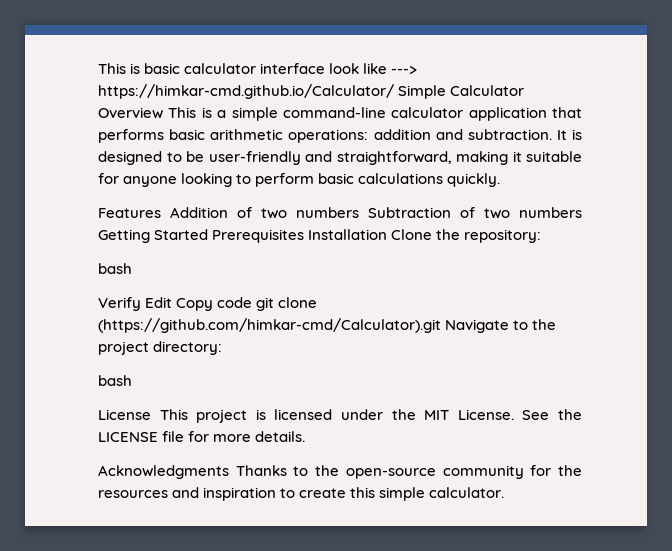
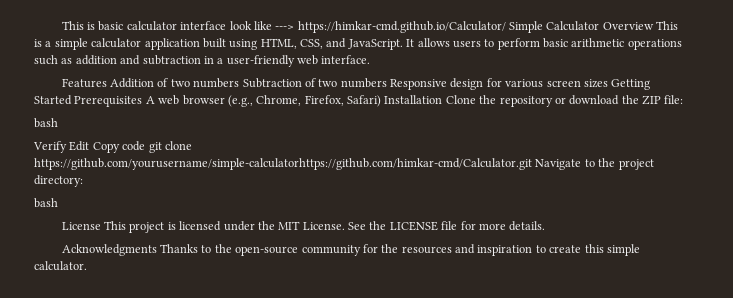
[282,107,386,118] command-line -> (88, 44) none
[552,107,582,118] [98,129,582,143] [98,151,582,165] [98,173,501,187] that performs basic arithmetic operations: addition and subtraction. It is designed to be user-friendly and straightforward, making it suitable for anyone looking to perform basic calculations quickly. -> [202,38,682,50] [34,55,371,67] built using HTML, CSS, and JavaScript. It allows users to perform basic arithmetic operations such as addition and subtraction in a user-friendly web interface.
[98,229,542,243] Getting Started Prerequisites Installation Clone the repository: -> [390,78,651,90] [34,95,684,107] Responsive design for various screen sizes Getting Started Prerequisites A web browser (e.g., Chrome, Firefox, Safari) Installation Clone the repository or download the ZIP file:
[98,318,441,333] (https://github.com/himkar-cmd/Calculator).git -> [34,158,532,170] https://github.com/yourusername/simple-calculatorhttps://github.com/himkar-cmd/Calculator.git

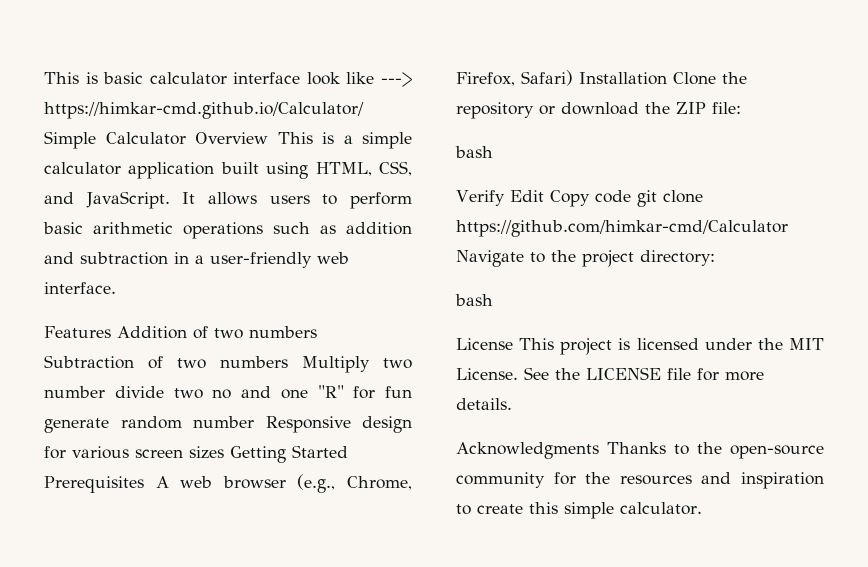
(387, 83) none -> [302,356,412,373] [44,385,412,399] [44,416,254,433] Multiply two number divide two no and one "R" for fun generate random number
[34,158,532,170] https://github.com/yourusername/simple-calculatorhttps://github.com/himkar-cmd/Calculator.git -> [456,220,788,237] https://github.com/himkar-cmd/Calculator

